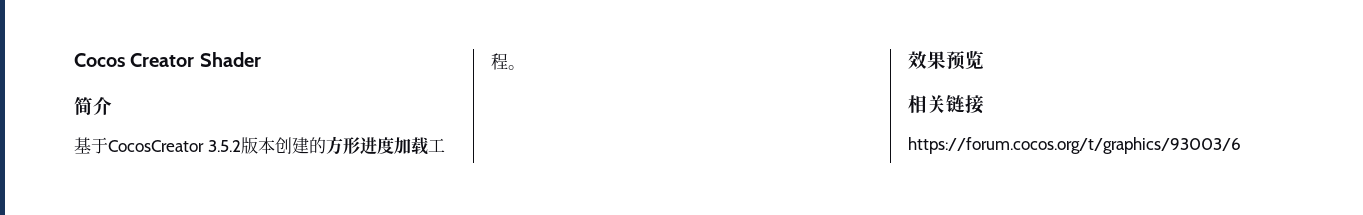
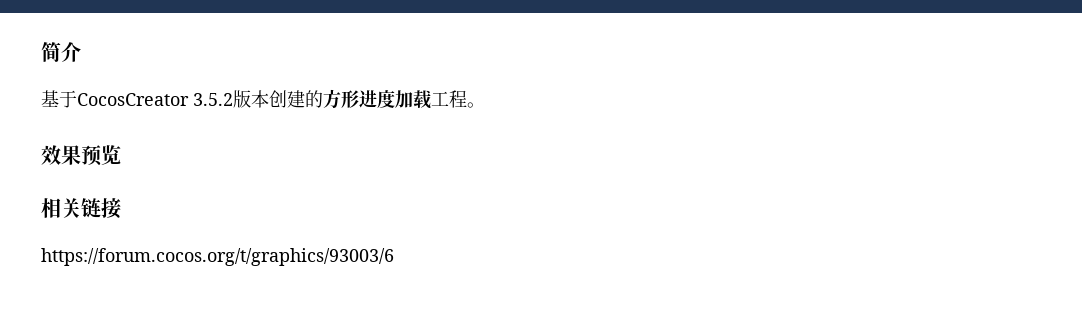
[74,52,261,67] Cocos Creator Shader // -> (41, 52) none

